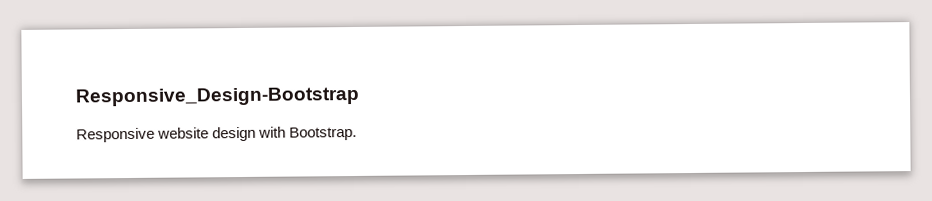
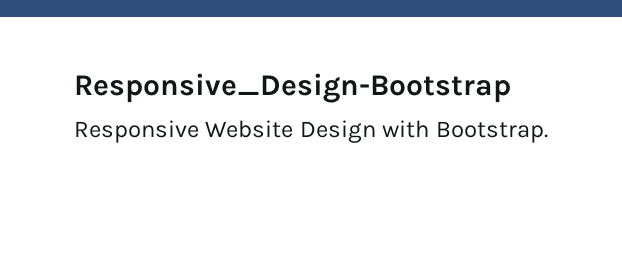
[157,126,257,142] website design -> [205,120,376,143] Website Design

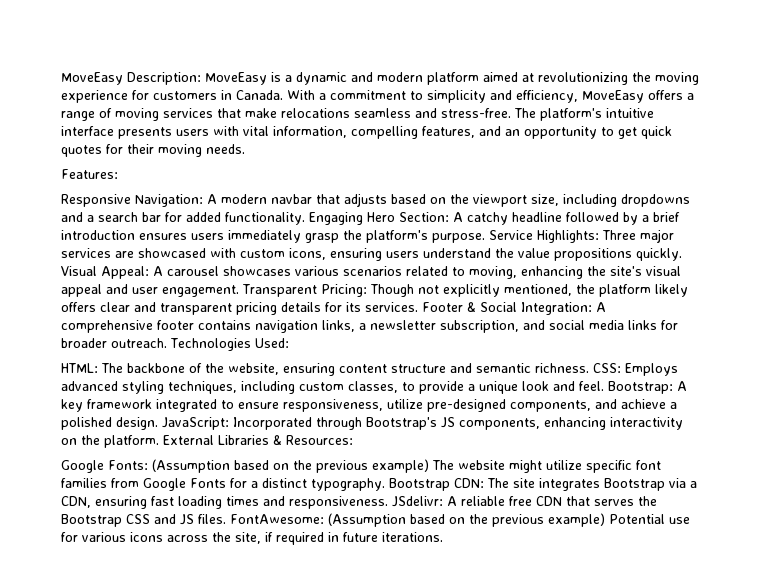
[74,73,511,103] [74,120,548,143] Responsive_Design-Bootstrap // Responsive Website Design with Bootstrap. -> [61,72,699,85] [61,90,694,103] [61,108,654,121] [61,126,672,139] [61,144,245,157] [61,169,118,179] [61,193,690,207] [61,212,680,225] [61,229,674,243] [61,248,682,261] [61,266,681,279] [61,284,688,297] [61,302,606,315] [61,320,678,333] [61,338,289,351] [61,363,678,376] [61,381,687,394] [61,399,677,412] [61,417,683,430] [61,435,353,448] [61,459,661,473] [61,478,697,491] [61,496,657,509] [61,513,690,527] [61,532,443,545] MoveEasy Description: MoveEasy is a dynamic and modern platform aimed at revolutionizing the moving experience for customers in Canada. With a commitment to simplicity and efficiency, MoveEasy offers a range of moving services that make relocations seamless and stress-free. The platform's intuitive interface presents users with vital information, compelling features, and an opportunity to get quick quotes for their moving needs. // Features: // Responsive Navigation: A modern navbar that adjusts based on the viewport size, including dropdowns and a search bar for added functionality. Engaging Hero Section: A catchy headline followed by a brief introduction ensures users immediately grasp the platform's purpose. Service Highlights: Three major services are showcased with custom icons, ensuring users understand the value propositions quickly. Visual Appeal: A carousel showcases various scenarios related to moving, enhancing the site's visual appeal and user engagement. Transparent Pricing: Though not explicitly mentioned, the platform likely offers clear and transparent pricing details for its services. Footer & Social Integration: A comprehensive footer contains navigation links, a newsletter subscription, and social media links for broader outreach. Technologies Used: // HTML: The backbone of the website, ensuring content structure and semantic richness. CSS: Employs advanced styling techniques, including custom classes, to provide a unique look and feel. Bootstrap: A key framework integrated to ensure responsiveness, utilize pre-designed components, and achieve a polished design. JavaScript: Incorporated through Bootstrap's JS components, enhancing interactivity on the platform. External Libraries & Resources: // Google Fonts: (Assumption based on the previous example) The website might utilize specific font families from Google Fonts for a distinct typography. Bootstrap CDN: The site integrates Bootstrap via a CDN, ensuring fast loading times and responsiveness. JSdelivr: A reliable free CDN that serves the Bootstrap CSS and JS files. FontAwesome: (Assumption based on the previous example) Potential use for various icons across the site, if required in future iterations.

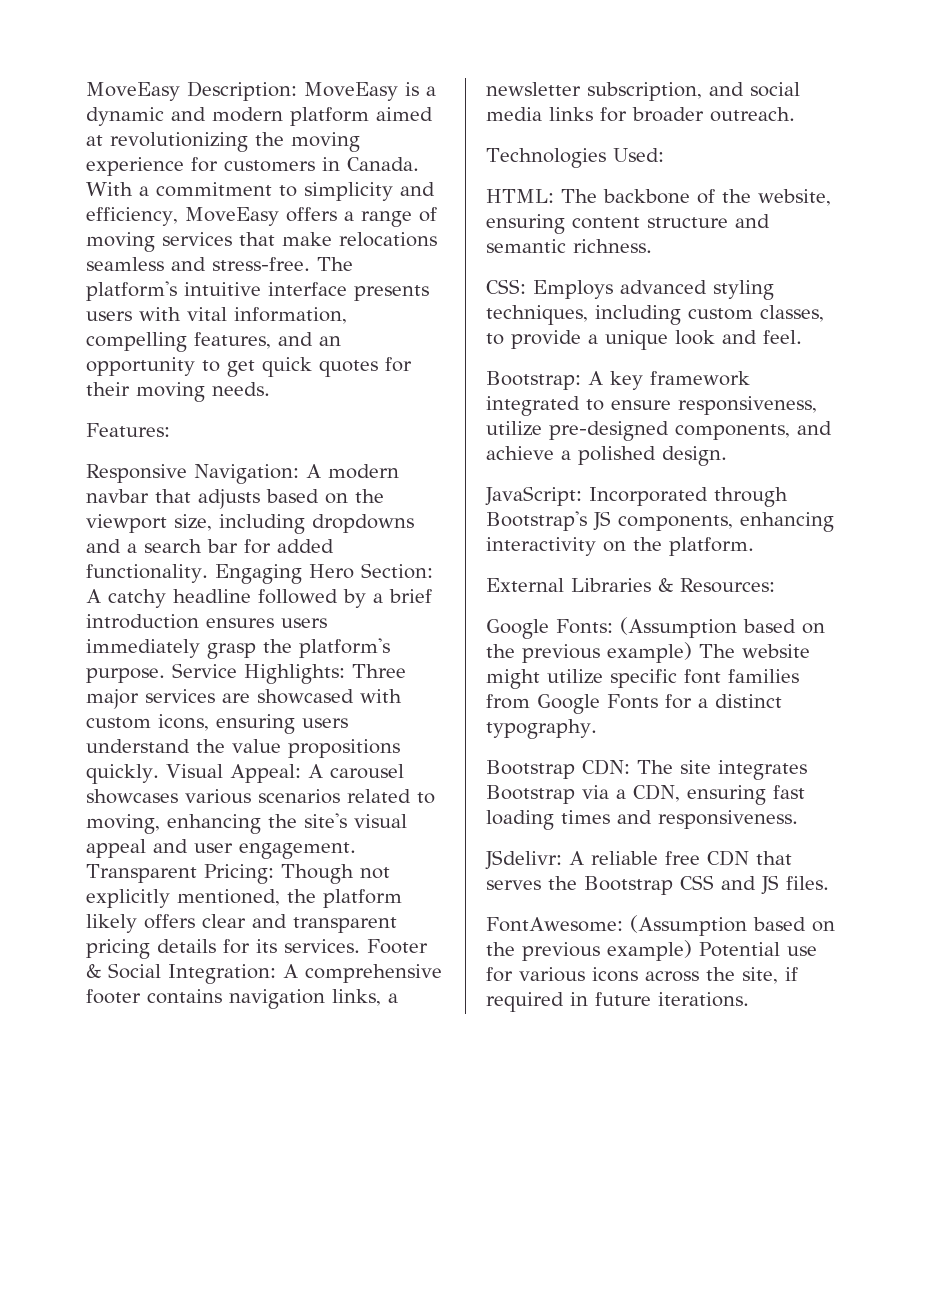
(167, 343) none -> (795, 114) //
(589, 368) none -> (652, 246) //
(604, 386) none -> (802, 337) //
(158, 423) none -> (727, 456) //
(159, 441) none -> (754, 546) //
(385, 484) none -> (597, 729) //
(388, 502) none -> (798, 819) //
(226, 519) none -> (829, 883) //

